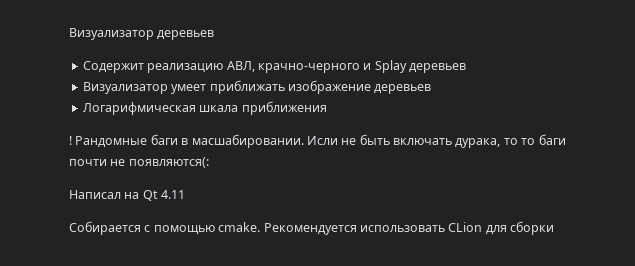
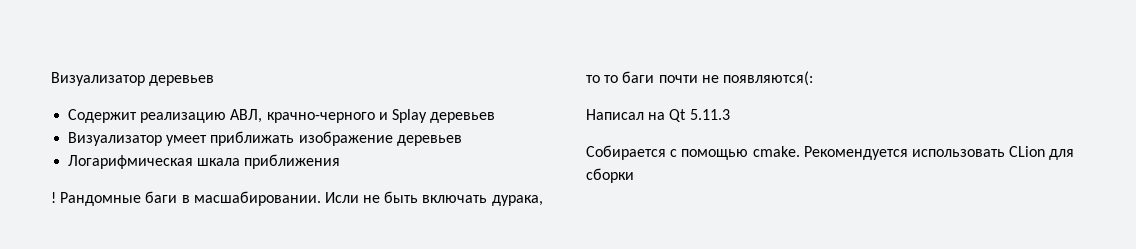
[161,190,186,199] 4.11 -> [689,109,730,120] 5.11.3

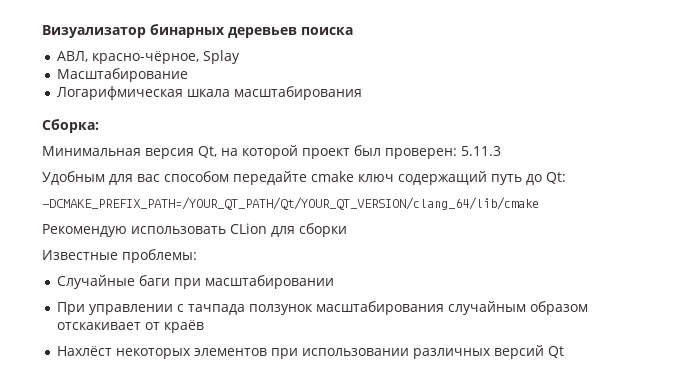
[51,72,215,86] [68,109,496,123] [68,131,462,146] [68,154,341,169] [51,191,543,206] [586,71,813,86] [586,109,730,122] [586,145,1075,160] [586,168,634,183] Визуализатор деревьев // Содержит реализацию АВЛ, крачно-черного и Splay деревьев // Визуализатор умеет приближать изображение деревьев // Логарифмическая шкала приближения // ! Рандомные баги в масшабировании. Исли не быть включать дурака, то то баги почти не появляются(: // Написал на Qt 5.11.3 // Собирается с помощью cmake. Рекомендуется использовать CLion для сборки -> [42,24,353,38] [56,50,240,64] [56,68,188,82] [56,86,362,100] [42,119,99,133] [42,145,501,159] [42,171,566,185] [42,197,539,210] [42,223,347,237] [42,249,197,263] [56,275,334,289] [56,301,588,315] [56,320,204,333] [56,345,564,359] Визуализатор бинарных деревьев поиска // АВЛ, красно-чёрное, Splay // Масштабирование // Логарифмическая шкала масштабирования // Сборка: // Минимальная версия Qt, на которой проект был проверен: 5.11.3 // Удобным для вас споcобом передайте cmake ключ содержащий путь до Qt: // -DCMAKE_PREFIX_PATH=/YOUR_QT_PATH/Qt/YOUR_QT_VERSION/clang_64/lib/cmake // Рекомендую использовать CLion для сборки // Известные проблемы: // Случайные баги при масштабировании // При управлении с тачпада ползунок масштабирования случайным образом отскакивает от краёв // Нахлёст некоторых элементов при использовании различных версий Qt

